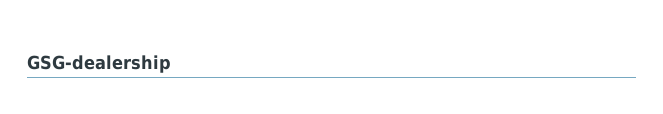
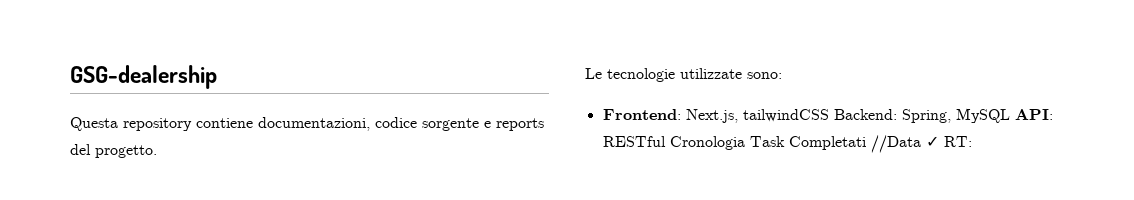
(171, 64) none -> [70,117,544,131] [70,144,157,158] [585,68,782,82] [602,108,1053,123] [602,135,972,153] // Questa repository contiene documentazioni, codice sorgente e reports del progetto. // Le tecnologie utilizzate sono: // Frontend: Next.js, tailwindCSS Backend: Spring, MySQL API: RESTful Cronologia Task Completati //Data ✓ RT:

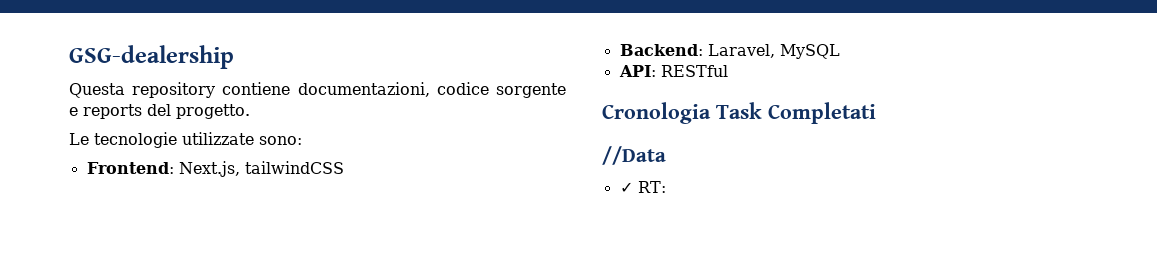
[833,109,951,123] Backend: Spring, -> [619,44,775,58] // Backend: Laravel,
(1010, 115) none -> (840, 51) //
(666, 141) none -> (728, 71) //
(866, 143) none -> (876, 113) //
(921, 144) none -> (666, 155) //

